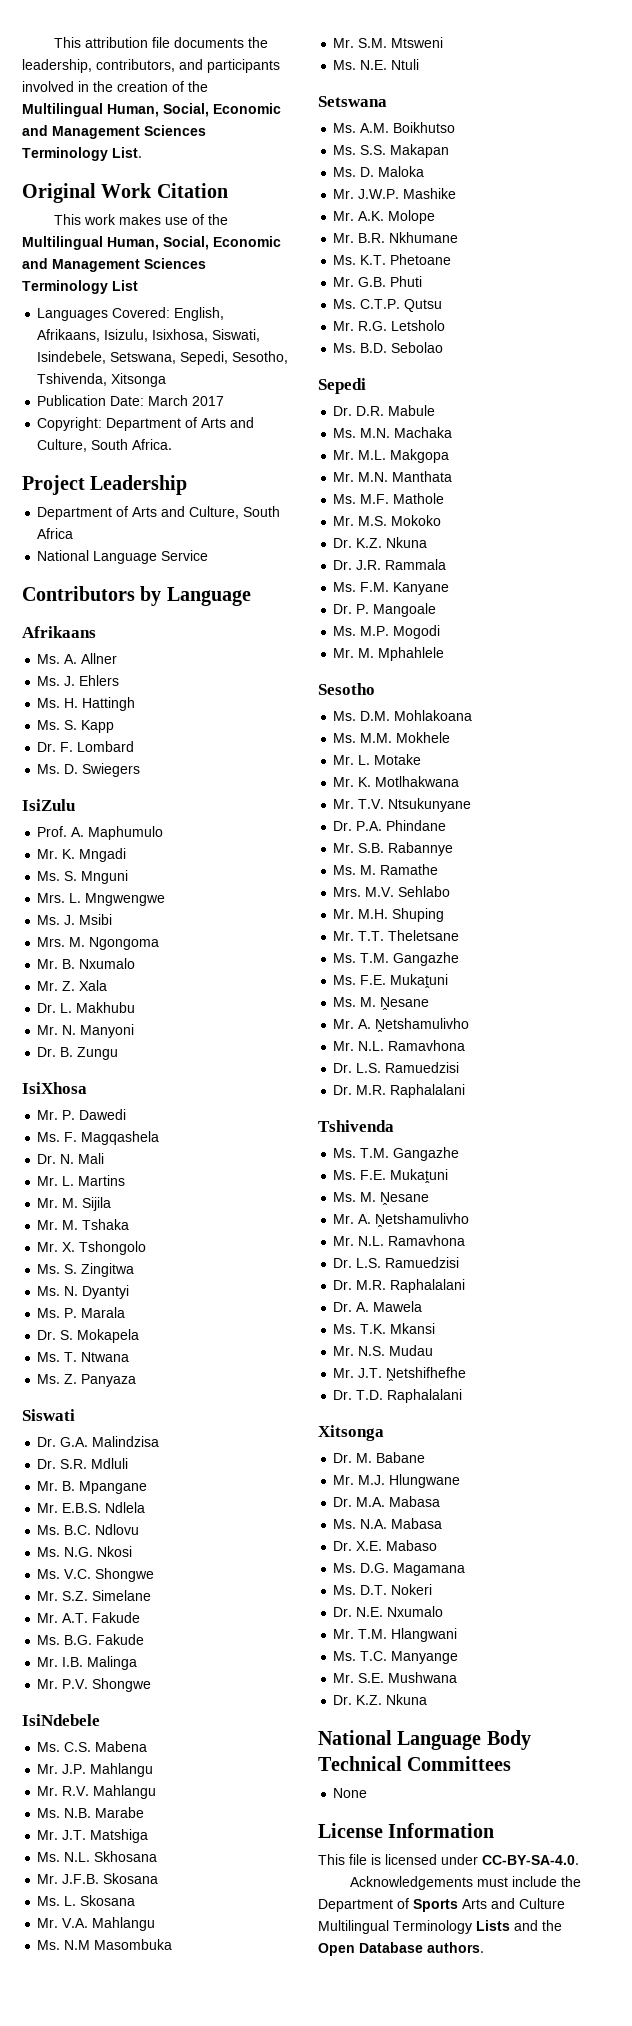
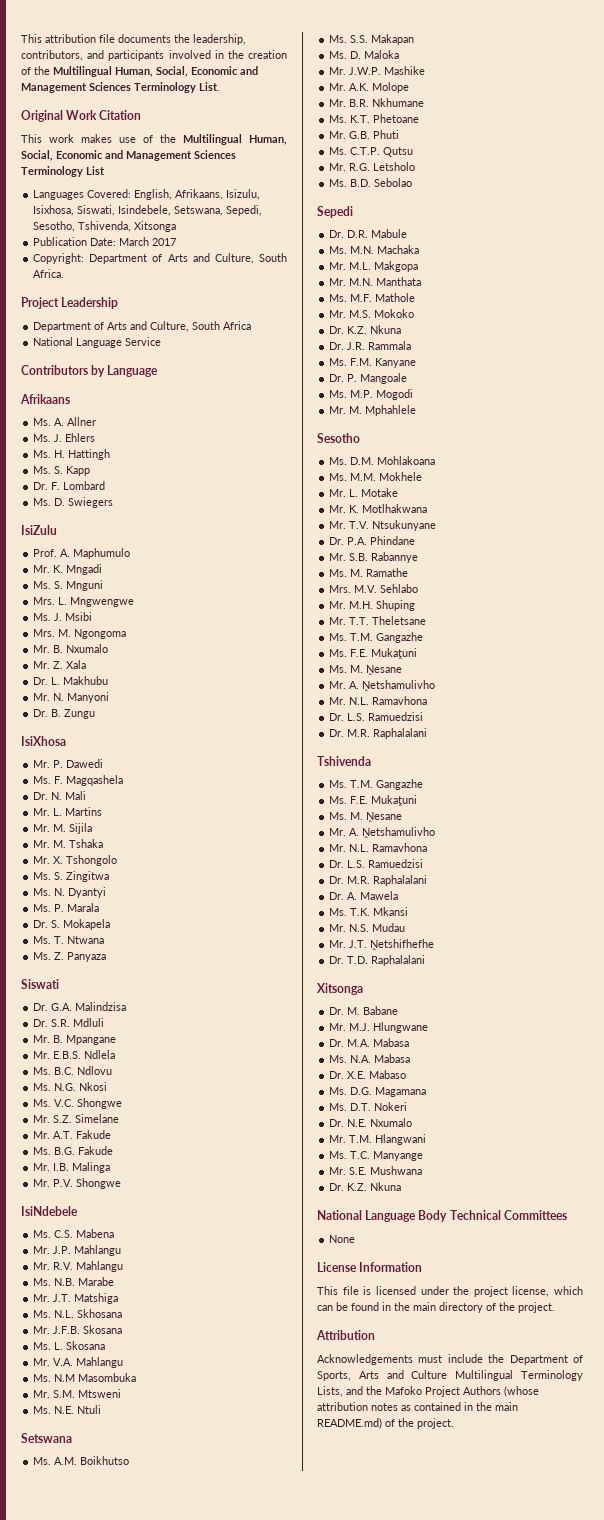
[482,1855,579,1865] CC-BY-SA-4.0. -> [453,1286,583,1297] [317,1302,555,1313] [316,1330,375,1340] the project license, which can be found in the main directory of the project. // Attribution
[413,1899,458,1912] Sports -> [317,1371,351,1381] Sports,
[476,1920,510,1931] Lists -> [317,1386,343,1397] Lists,
[318,1942,484,1956] Open Database authors. -> [385,1386,539,1397] [317,1402,518,1411] [317,1418,454,1429] Mafoko Project Authors (whose attribution notes as contained in the main README.md) of the project.

